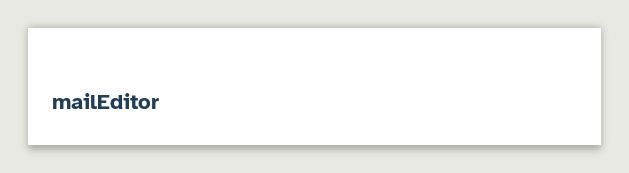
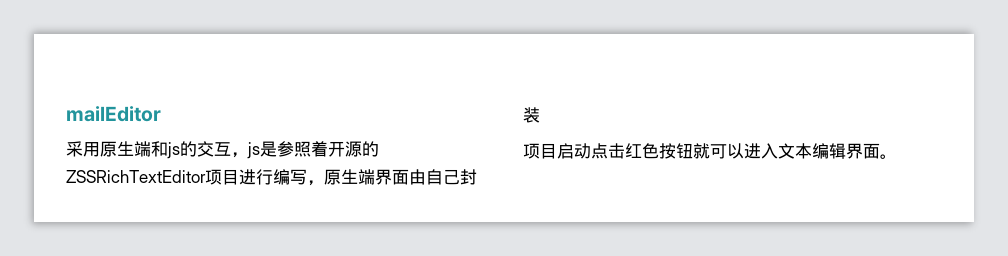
(159, 101) none -> [66,141,379,159] [66,169,477,186] [523,107,540,123] [523,143,897,159] // 采用原生端和js的交互，js是参照着开源的ZSSRichTextEditor项目进行编写，原生端界面由自己封装 // 项目启动点击红色按钮就可以进入文本编辑界面。

